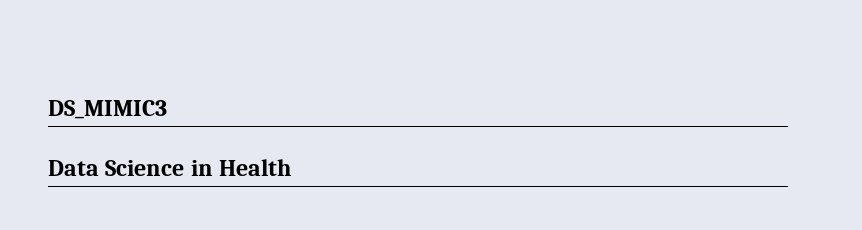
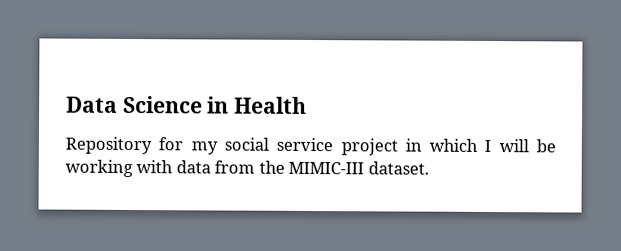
[48,100,167,119] DS_MIMIC3 // -> (66, 104) none
(292, 167) none -> [65,136,557,156] [65,159,429,178] // Repository for my social service project in which I will be working with data from the MIMIC-III dataset.

